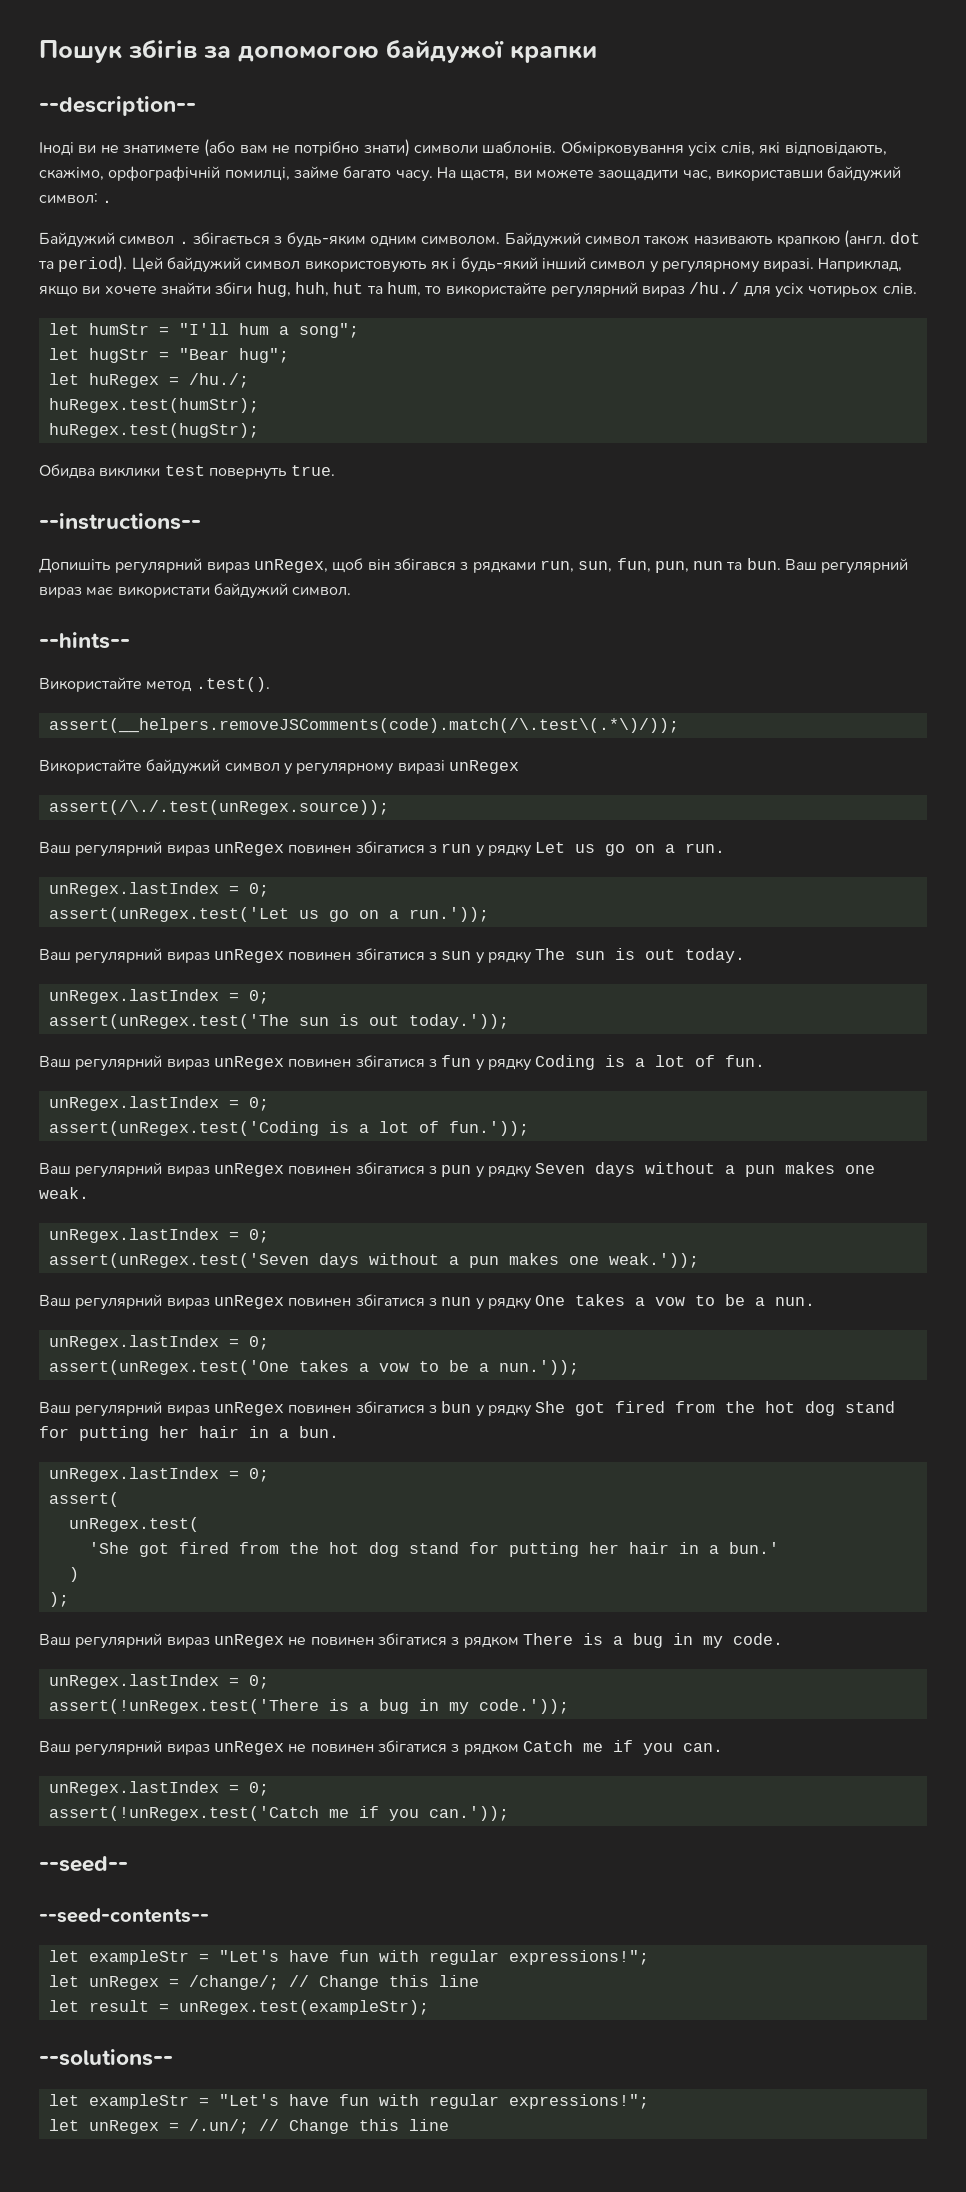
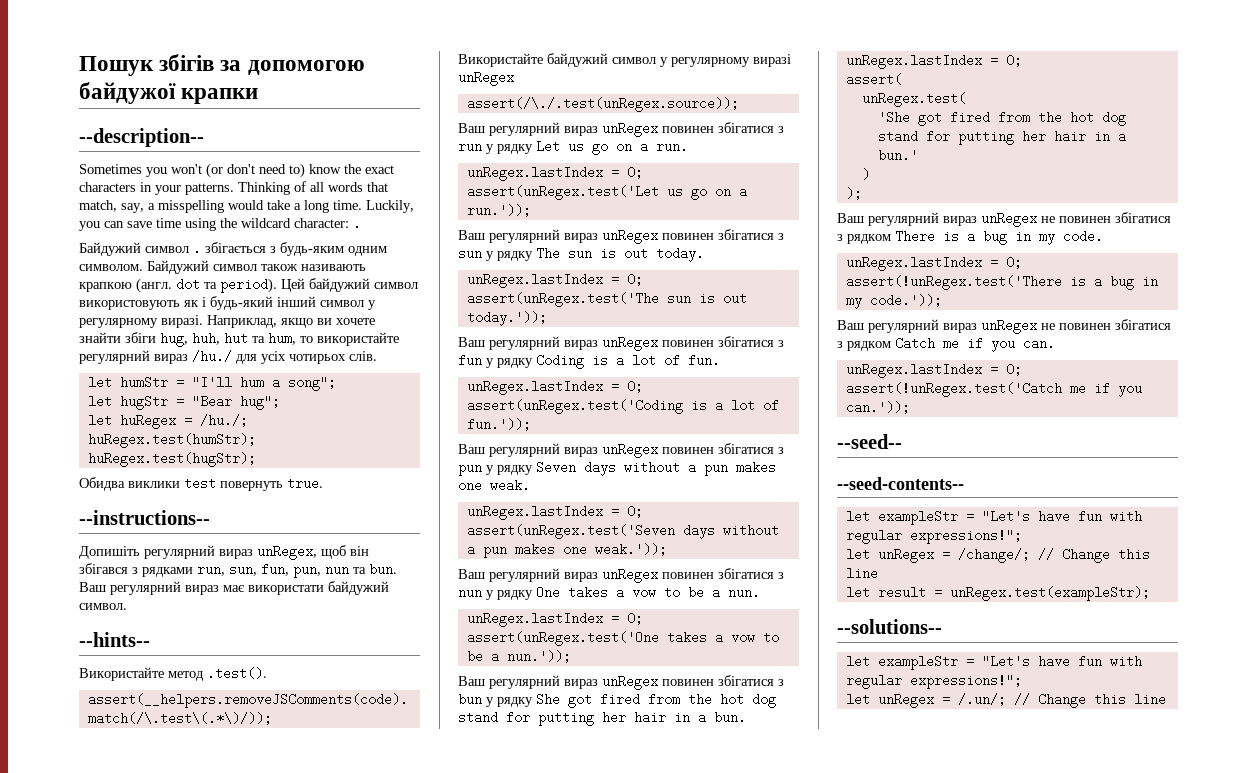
[39,139,887,157] [39,166,902,182] [39,193,98,204] Іноді ви не знатимете (або вам не потрібно знати) символи шаблонів. Обмірковування усіх слів, які відповідають, скажімо, орфографічній помилці, займе багато часу. На щастя, ви можете заощадити час, використавши байдужий символ: -> [79,163,394,178] [79,181,388,195] [79,200,414,213] [79,218,349,231] Sometimes you won't (or don't need to) know the exact characters in your patterns. Thinking of all words that match, say, a misspelling would take a long time. Luckily, you can save time using the wildcard character:

